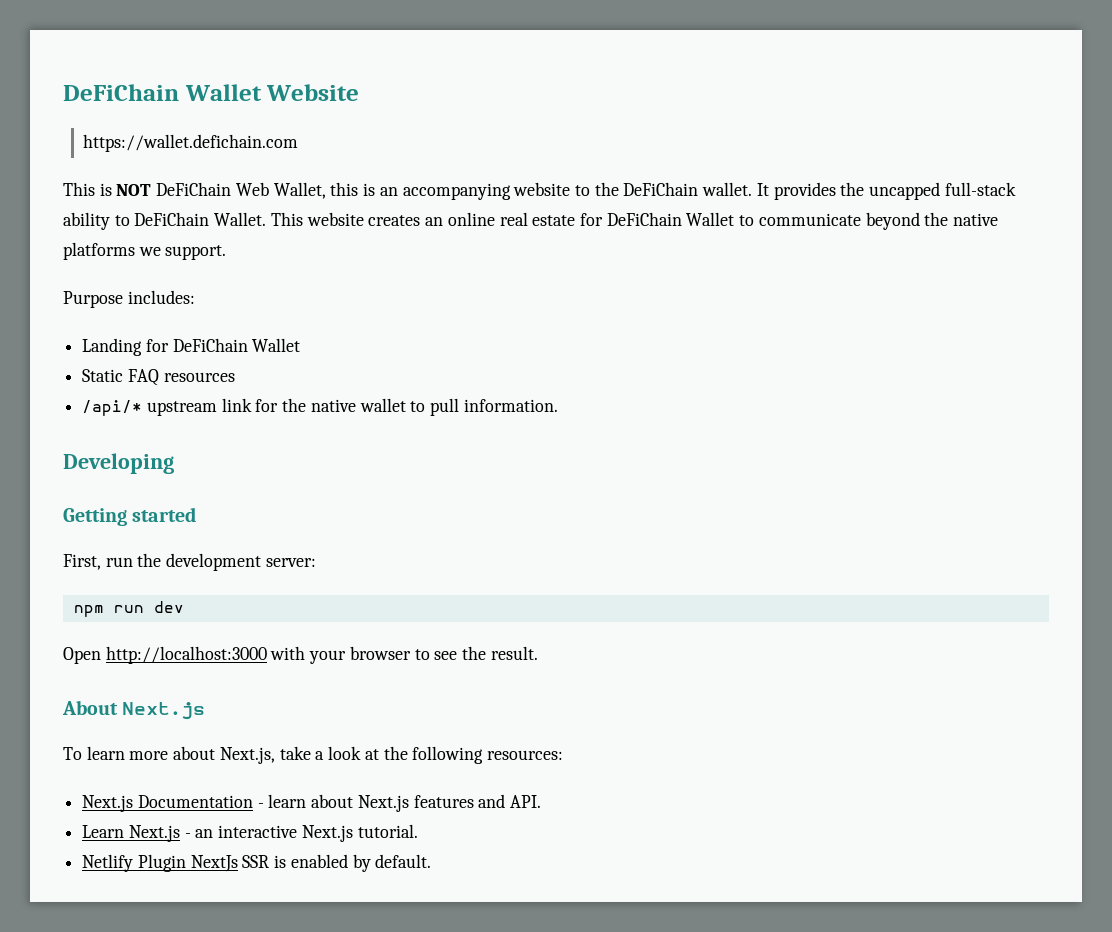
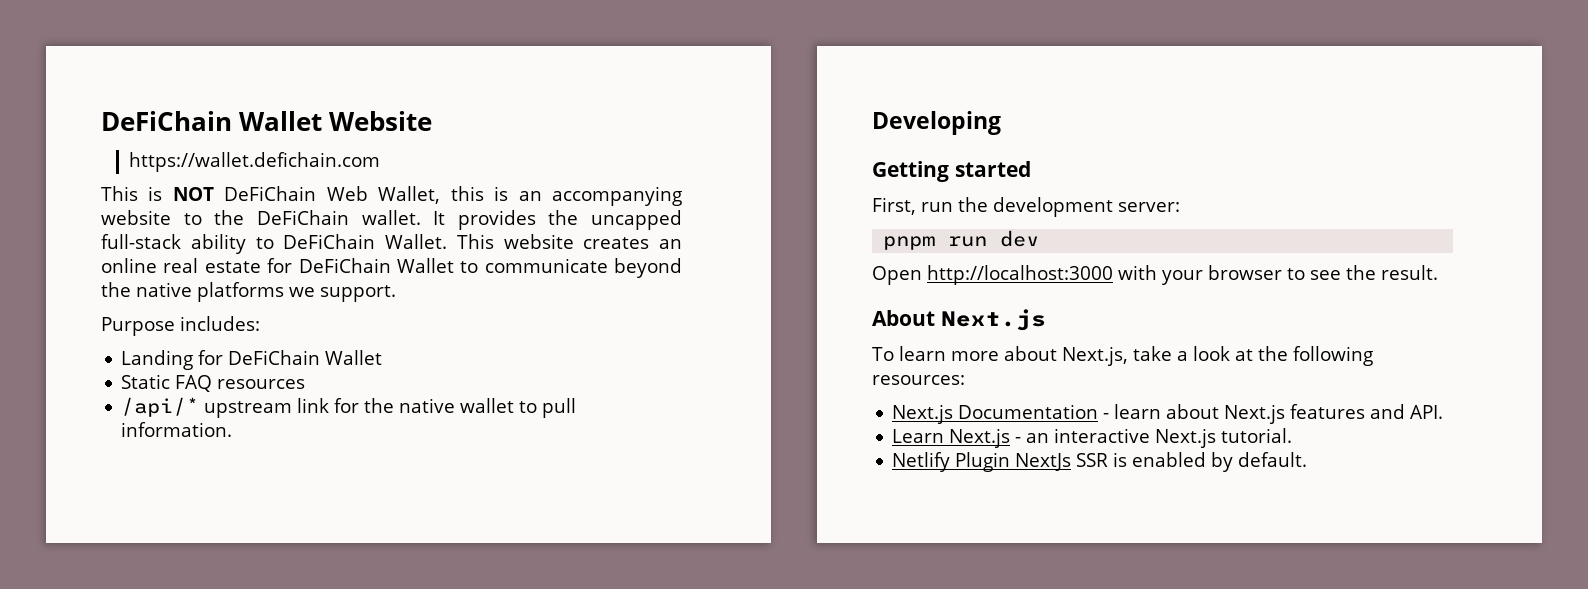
[73,605,104,617] npm -> [883,236,936,250] pnpm

